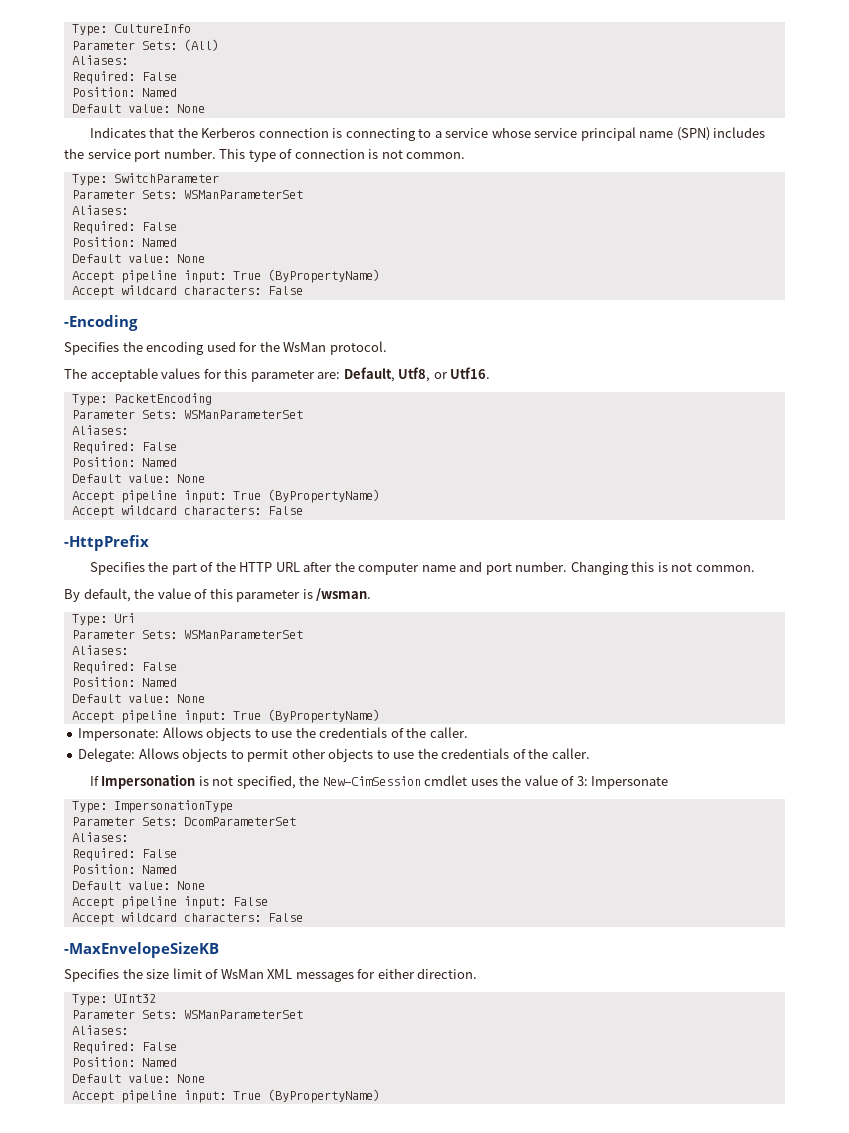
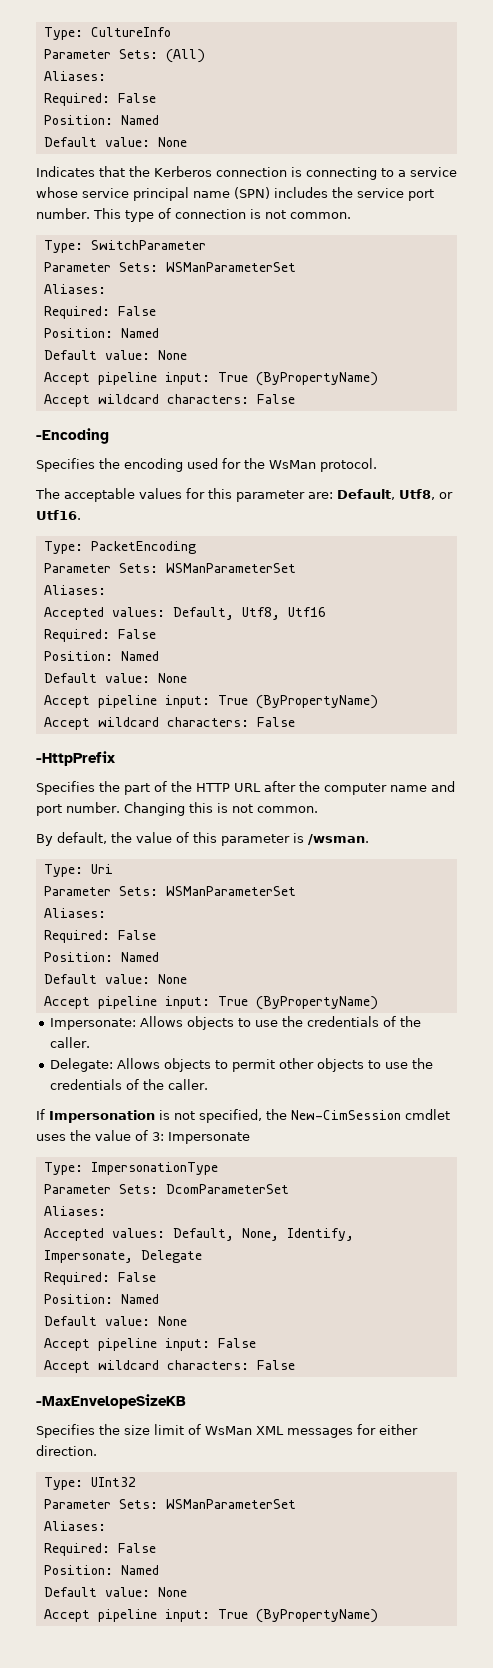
(128, 430) none -> [43,607,326,620] // Accepted values: Default, Utf8, Utf16
(128, 837) none -> [43,1228,354,1241] [43,1250,202,1263] // Accepted values: Default, None, Identify, Impersonate, Delegate

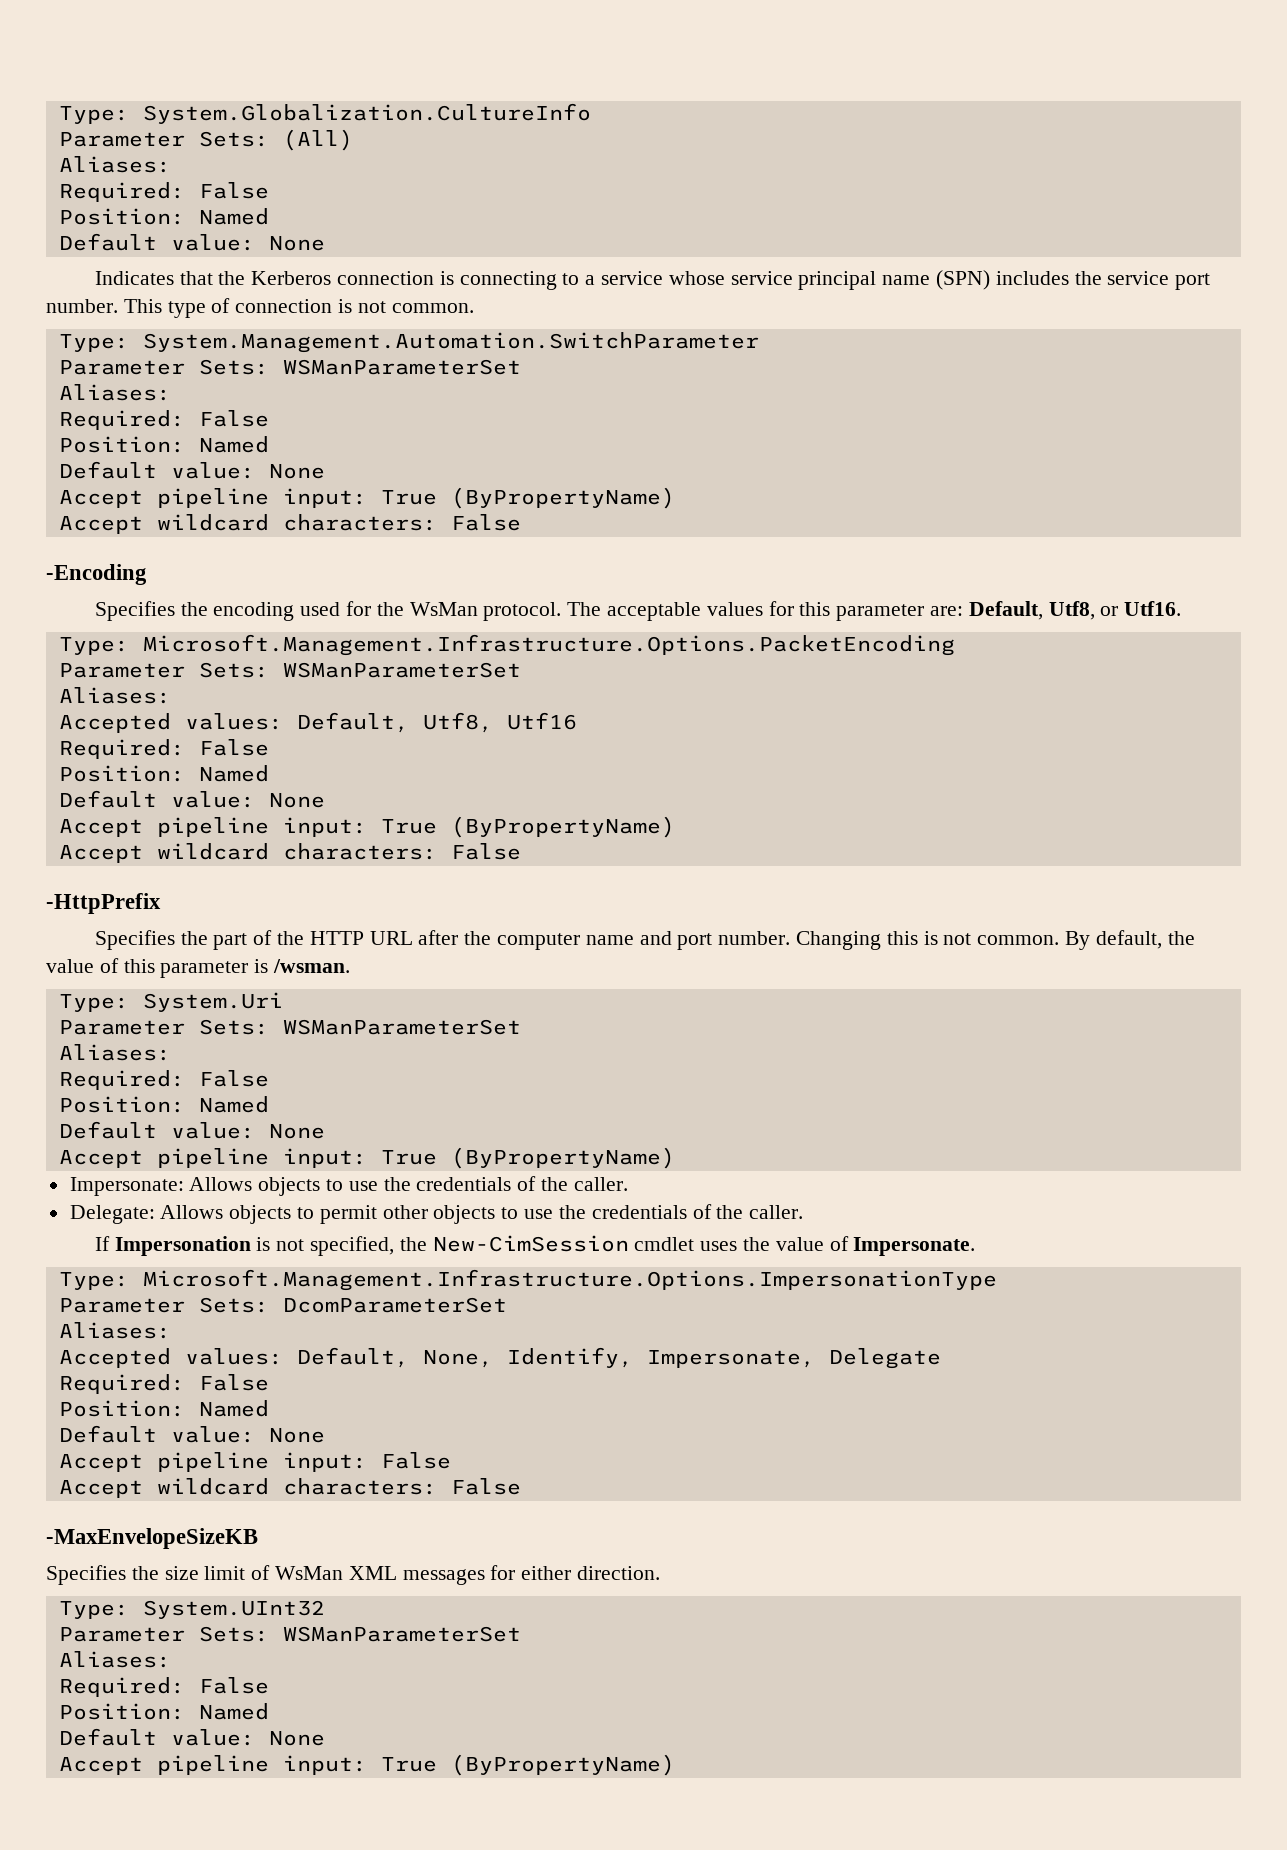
[43,27,171,40] Type: CultureInfo -> [58,103,591,124] Type: System.Globalization.CultureInfo
[90,240,206,250] SwitchParameter -> [142,332,759,353] System.Management.Automation.SwitchParameter
(377, 465) // -> (562, 611) none
[90,541,196,554] PacketEncoding -> [142,634,955,656] Microsoft.Management.Infrastructure.Options.PacketEncoding
(318, 809) // -> (1060, 940) none
[90,864,113,874] Uri -> [142,992,283,1012] System.Uri
[152,1132,250,1144] [43,1162,218,1175] 3: Impersonate // Type: ImpersonationType -> [853,1237,976,1256] [58,1269,997,1291] Impersonate. // Type: Microsoft.Management.Infrastructure.Options.ImpersonationType
[90,1477,136,1487] UInt32 -> [142,1600,325,1619] System.UInt32

